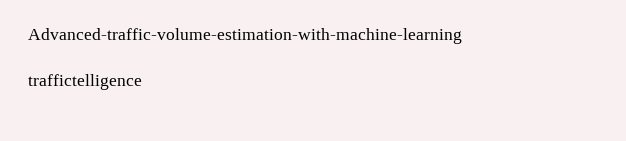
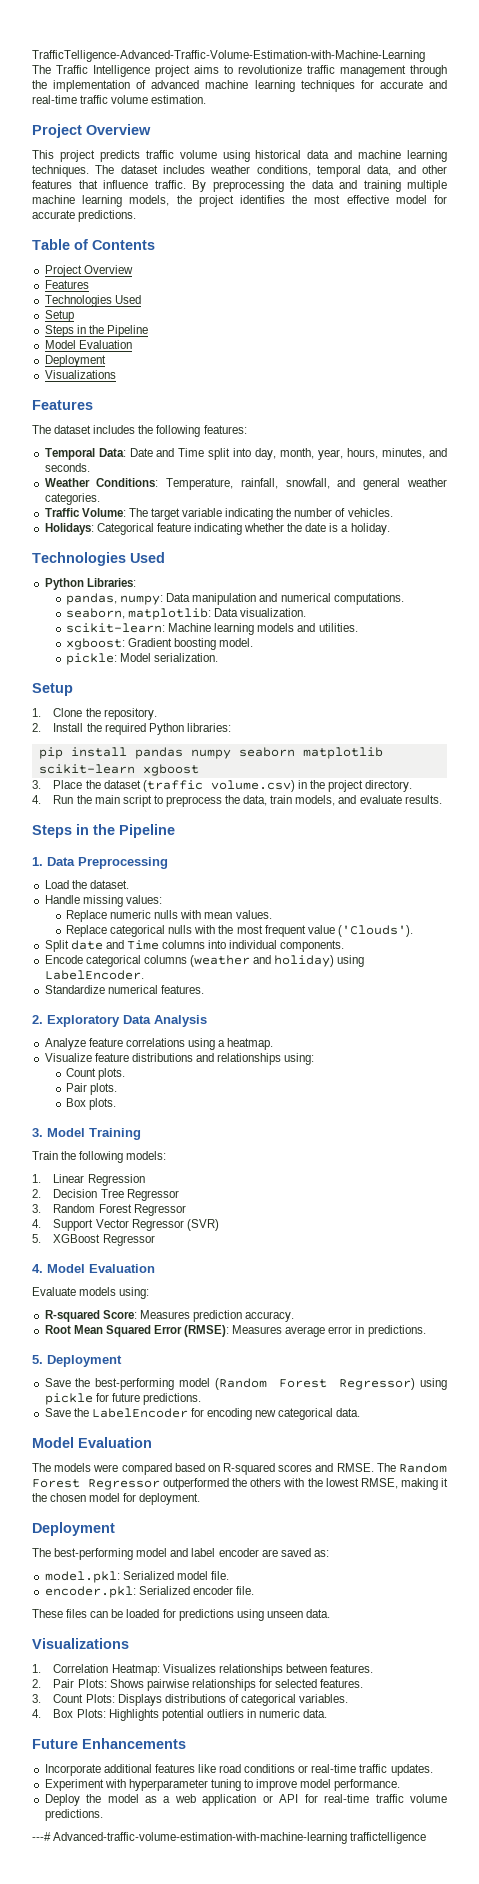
(28, 36) none -> [32,50,425,62] [32,65,447,77] [32,80,447,92] [32,95,207,104] [32,124,151,138] [32,150,447,162] [32,165,447,177] [32,180,447,192] [32,195,447,207] [32,210,137,222] [32,239,155,250] [44,265,133,277] [44,280,89,289] [44,295,141,307] [44,310,74,322] [44,325,148,337] [44,340,132,349] [44,355,106,367] [44,370,116,379] [32,400,93,410] [32,425,247,437] [44,448,447,460] [44,463,90,472] [44,478,447,490] [44,493,100,505] [44,508,393,520] [44,523,390,535] [32,552,165,566] [44,578,136,590] [66,593,404,605] [66,608,307,620] [66,623,358,635] [66,638,254,650] [66,653,219,665] [32,683,73,696] [32,708,157,720] [32,723,231,735] [38,747,383,759] [38,764,199,776] [32,780,413,792] [32,795,442,807] [32,824,175,838] [32,857,168,869] [44,880,129,889] [44,895,162,907] [66,910,272,922] [66,925,413,937] [44,940,345,952] [44,955,365,967] [44,970,144,980] [44,985,204,994] [32,1015,207,1027] [44,1038,274,1050] [44,1053,315,1065] [66,1068,126,1080] [66,1083,118,1095] [66,1098,117,1110] [32,1128,141,1140] [32,1151,167,1163] [32,1174,145,1186] [32,1189,179,1201] [32,1204,186,1216] [32,1219,219,1231] [32,1234,155,1246] [32,1264,155,1273] [32,1287,150,1299] [44,1310,295,1322] [44,1325,426,1337] [32,1355,122,1367] [44,1378,447,1390] [44,1393,201,1405] [44,1408,361,1420] [32,1437,152,1448] [32,1463,447,1475] [32,1478,449,1490] [32,1493,201,1505] [32,1522,115,1536] [32,1548,329,1560] [44,1571,229,1583] [44,1586,254,1598] [32,1609,330,1621] [32,1638,129,1649] [32,1664,373,1676] [32,1679,364,1691] [32,1694,349,1706] [32,1709,328,1721] [32,1738,186,1749] [44,1764,433,1776] [44,1779,401,1791] [44,1794,447,1806] [44,1809,103,1821] [32,1832,51,1841] TrafficTelligence-Advanced-Traffic-Volume-Estimation-with-Machine-Learning The Traffic Intelligence project aims to revolutionize traffic management through the implementation of advanced machine learning techniques for accurate and real-time traffic volume estimation. // Project Overview // This project predicts traffic volume using historical data and machine learning techniques. The dataset includes weather conditions, temporal data, and other features that influence traffic. By preprocessing the data and training multiple machine learning models, the project identifies the most effective model for accurate predictions. // Table of Contents // Project Overview // Features // Technologies Used // Setup // Steps in the Pipeline // Model Evaluation // Deployment // Visualizations // Features // The dataset includes the following features: // Temporal Data: Date and Time split into day, month, year, hours, minutes, and seconds. // Weather Conditions: Temperature, rainfall, snowfall, and general weather categories. // Traffic Volume: The target variable indicating the number of vehicles. // Holidays: Categorical feature indicating whether the date is a holiday. // Technologies Used // Python Libraries: // pandas, numpy: Data manipulation and numerical computations. // seaborn, matplotlib: Data visualization. // scikit-learn: Machine learning models and utilities. // xgboost: Gradient boosting model. // pickle: Model serialization. // Setup // 1. Clone the repository. // 2. Install the required Python libraries: // pip install pandas numpy seaborn matplotlib scikit-learn xgboost // 3. Place the dataset (traffic volume.csv) in the project directory. // 4. Run the main script to preprocess the data, train models, and evaluate results. // Steps in the Pipeline // 1. Data Preprocessing // Load the dataset. // Handle missing values: // Replace numeric nulls with mean values. // Replace categorical nulls with the most frequent value ('Clouds'). // Split date and Time columns into individual components. // Encode categorical columns (weather and holiday) using LabelEncoder. // Standardize numerical features. // 2. Exploratory Data Analysis // Analyze feature correlations using a heatmap. // Visualize feature distributions and relationships using: // Count plots. // Pair plots. // Box plots. // 3. Model Training // Train the following models: // 1. Linear Regression // 2. Decision Tree Regressor // 3. Random Forest Regressor // 4. Support Vector Regressor (SVR) // 5. XGBoost Regressor // 4. Model Evaluation // Evaluate models using: // R-squared Score: Measures prediction accuracy. // Root Mean Squared Error (RMSE): Measures average error in predictions. // 5. Deployment // Save the best-performing model (Random Forest Regressor) using pickle for future predictions. // Save the LabelEncoder for encoding new categorical data. // Model Evaluation // The models were compared based on R-squared scores and RMSE. The Random Forest Regressor outperformed the others with the lowest RMSE, making it the chosen model for deployment. // Deployment // The best-performing model and label encoder are saved as: // model.pkl: Serialized model file. // encoder.pkl: Serialized encoder file. // These files can be loaded for predictions using unseen data. // Visualizations // 1. Correlation Heatmap: Visualizes relationships between features. // 2. Pair Plots: Shows pairwise relationships for selected features. // 3. Count Plots: Displays distributions of categorical variables. // 4. Box Plots: Highlights potential outliers in numeric data. // Future Enhancements // Incorporate additional features like road conditions or real-time traffic updates. // Experiment with hyperparameter tuning to improve model performance. // Deploy the model as a web application or API for real-time traffic volume predictions. // ---#
(462, 36) // -> (348, 1838) none

